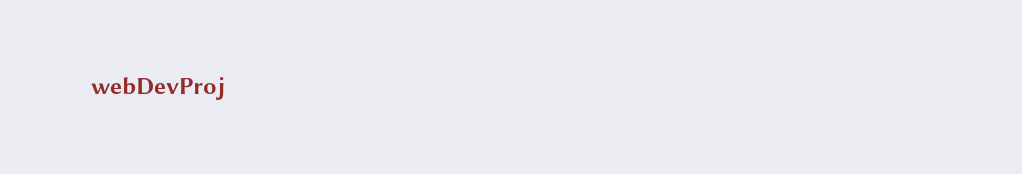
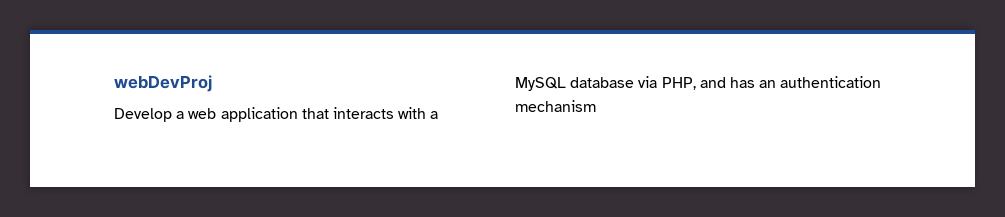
(225, 88) none -> [114,107,439,122] [515,76,882,91] [515,100,596,112] // Develop a web application that interacts with a MySQL database via PHP, and has an authentication mechanism

